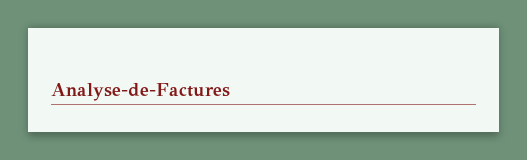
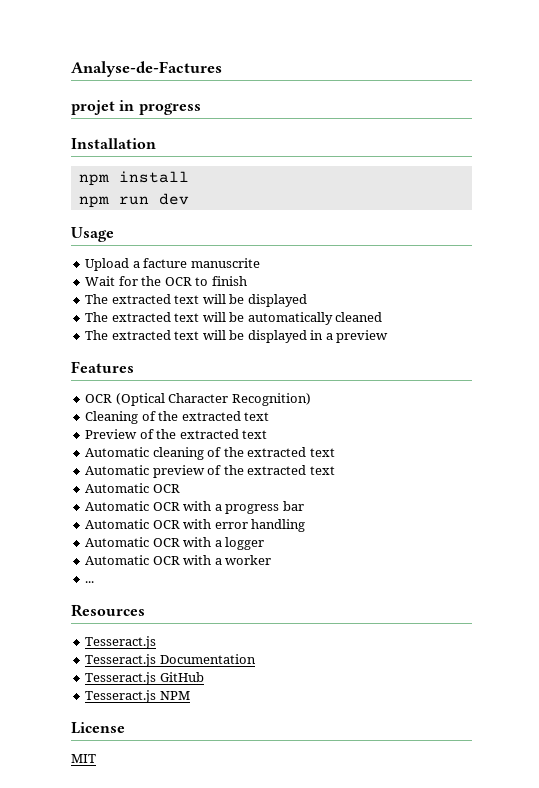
(230, 92) none -> [71,100,201,115] [71,138,156,149] [78,171,189,186] [78,193,189,208] [71,227,114,242] [85,258,260,271] [85,276,247,286] [85,294,307,307] [85,312,383,325] [85,330,389,343] [71,361,134,373] [85,393,311,406] [85,411,270,424] [85,429,268,439] [85,447,335,460] [85,465,335,478] [85,483,180,493] [85,501,304,514] [85,519,306,532] [85,537,265,550] [85,555,272,565] [85,581,95,583] [71,604,145,617] [85,636,157,649] [85,654,256,667] [85,672,204,685] [85,690,190,703] [71,722,125,734] [71,754,96,763] // projet in progress // Installation // npm install // npm run dev // Usage // Upload a facture manuscrite // Wait for the OCR to finish // The extracted text will be displayed // The extracted text will be automatically cleaned // The extracted text will be displayed in a preview // Features // OCR (Optical Character Recognition) // Cleaning of the extracted text // Preview of the extracted text // Automatic cleaning of the extracted text // Automatic preview of the extracted text // Automatic OCR // Automatic OCR with a progress bar // Automatic OCR with error handling // Automatic OCR with a logger // Automatic OCR with a worker // ... // Resources // Tesseract.js // Tesseract.js Documentation // Tesseract.js GitHub // Tesseract.js NPM // License // MIT

